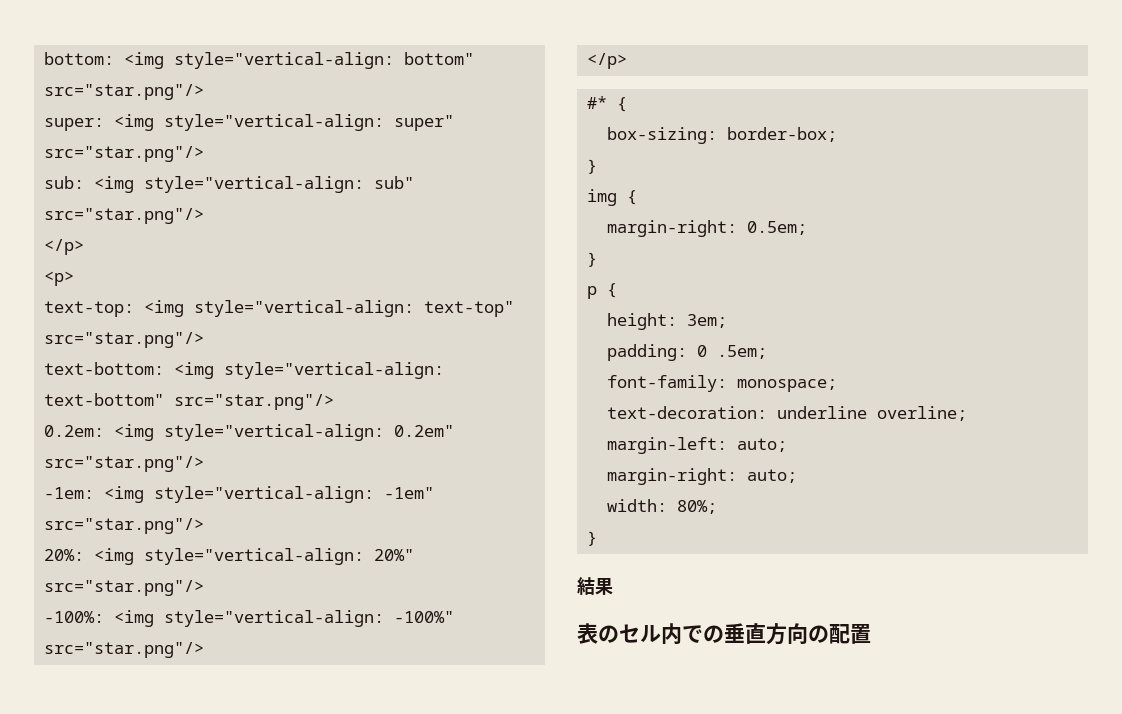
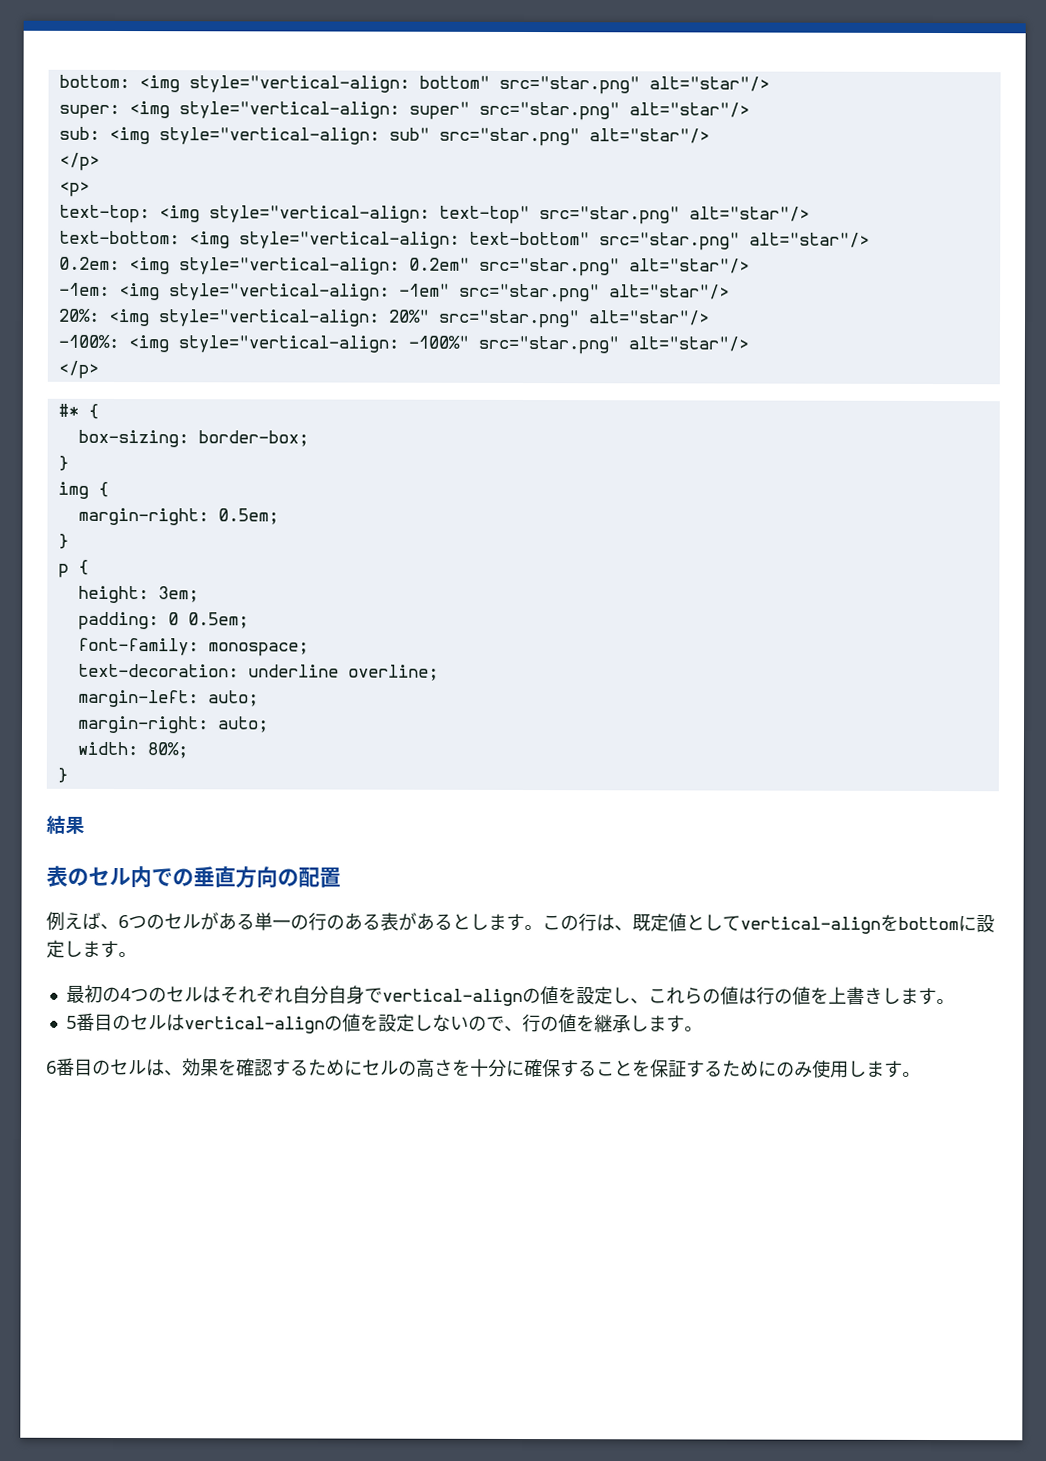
[44,84,205,100] src="star.png"/> -> [498,75,770,95] src="star.png" alt="star"/>
[44,146,205,162] src="star.png"/> -> [478,101,750,121] src="star.png" alt="star"/>
[44,208,205,224] src="star.png"/> -> [438,127,710,147] src="star.png" alt="star"/>
[44,332,205,348] src="star.png"/> -> [538,206,810,225] src="star.png" alt="star"/>
[174,394,335,410] src="star.png"/> -> [598,232,870,251] src="star.png" alt="star"/>
[44,456,205,472] src="star.png"/> -> [478,257,750,277] src="star.png" alt="star"/>
[44,518,205,534] src="star.png"/> -> [458,283,730,303] src="star.png" alt="star"/>
[44,580,205,596] src="star.png"/> -> [437,309,710,329] src="star.png" alt="star"/>
[44,642,205,658] src="star.png"/> -> [477,335,749,355] src="star.png" alt="star"/>
[717,345,768,359] .5em; -> [187,612,249,629] 0.5em;
(871, 634) none -> [46,911,995,934] [46,939,137,959] [65,984,955,1006] [65,1012,703,1034] [46,1057,921,1078] // 例えば、6つのセルがある単一の行のある表があるとします。この行は、既定値としてvertical-alignをbottomに設定します。 // 最初の4つのセルはそれぞれ自分自身でvertical-alignの値を設定し、これらの値は行の値を上書きします。 // 5番目のセルはvertical-alignの値を設定しないので、行の値を継承します。 // 6番目のセルは、効果を確認するためにセルの高さを十分に確保することを保証するためにのみ使用します。

